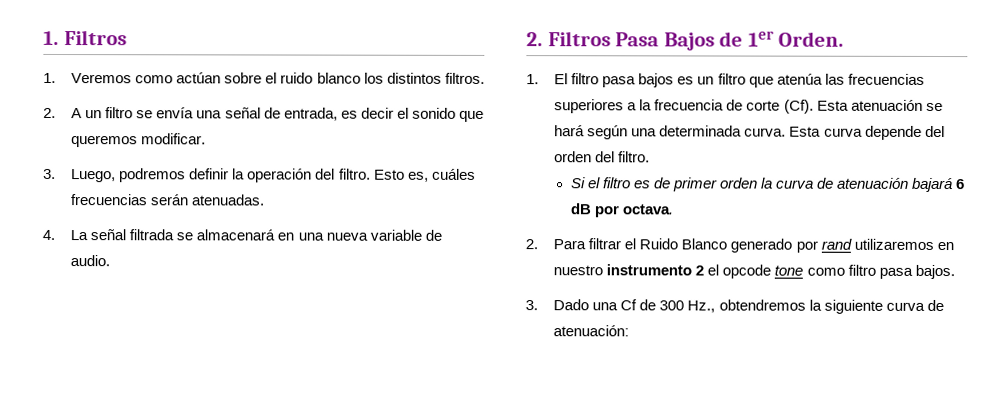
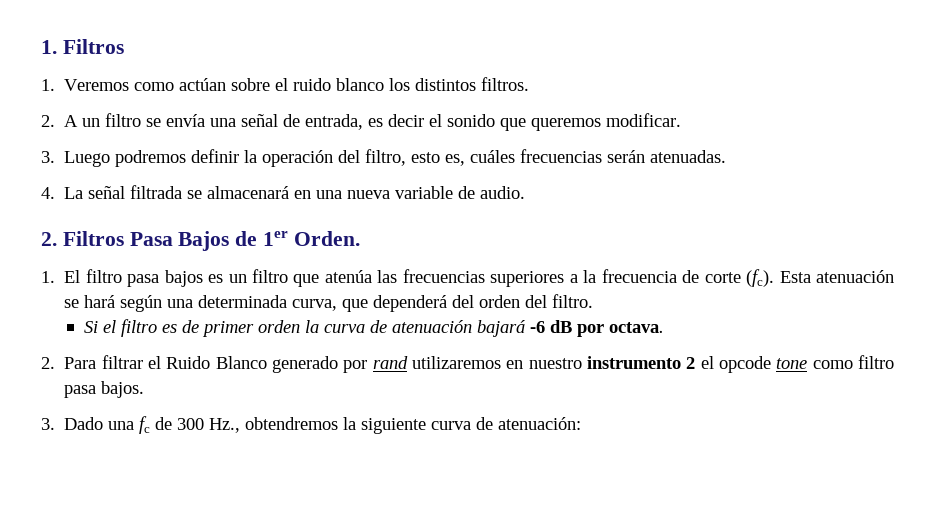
[71,169,117,183] Luego, -> [64,151,111,167] Luego
[338,168,405,180] filtro. Esto -> [365,149,441,166] filtro, esto
[783,99,814,114] (Cf). -> [746,269,775,287] (fc).
[744,125,922,140] curva. Esta curva depende -> [292,295,448,312] curva, que dependerá
[956,179,966,190] 6 -> [530,321,546,333] -6
[620,299,638,311] Cf -> [139,416,151,434] fc

